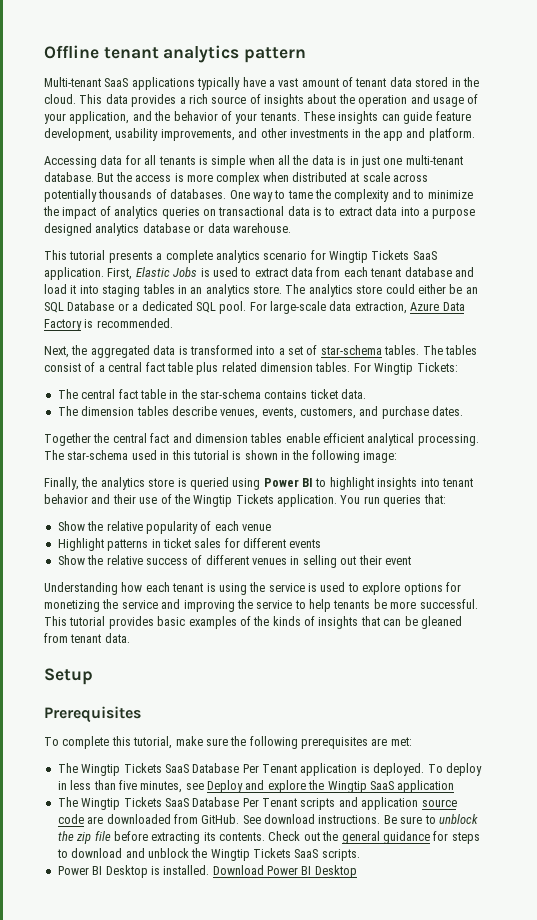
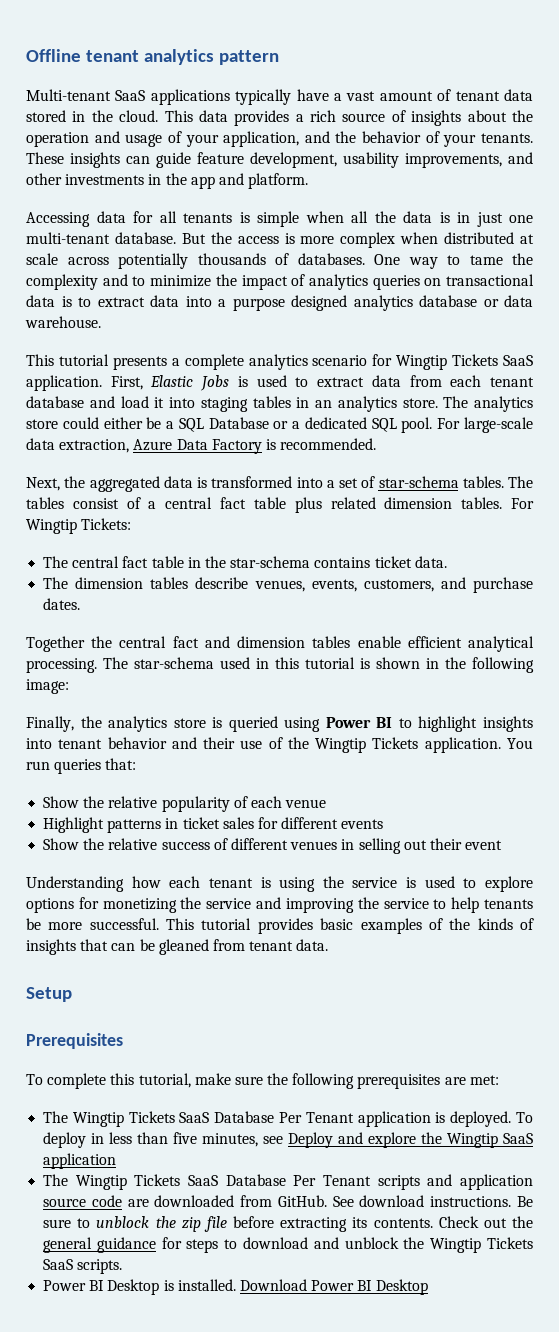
[465,287,478,294] an -> [166,421,175,429] a

